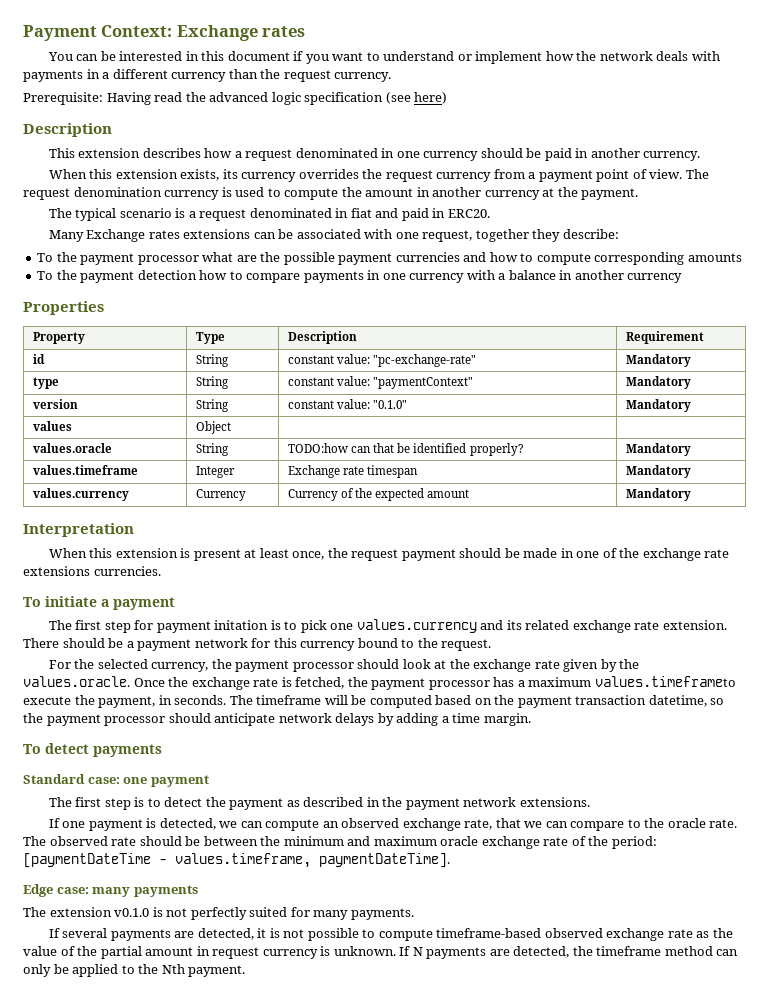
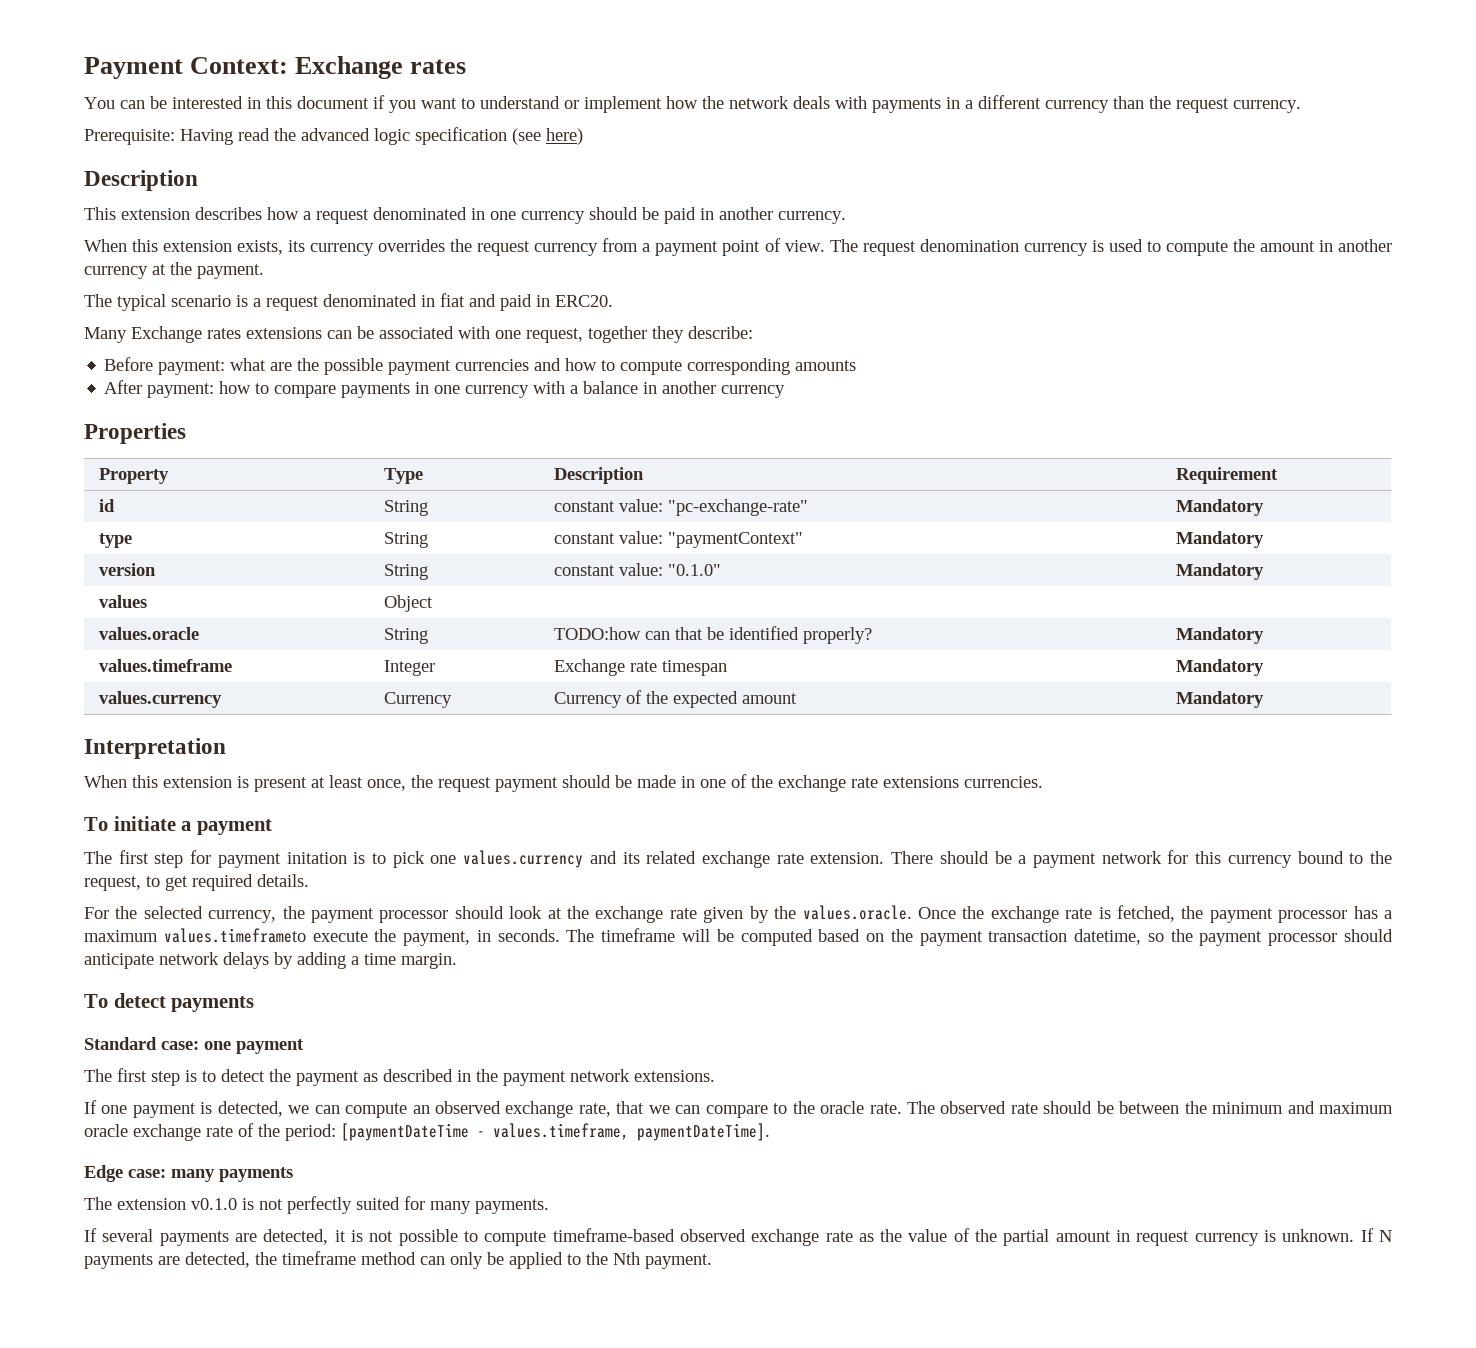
[37,252,199,265] To the payment processor -> [104,357,226,375] Before payment:
[37,270,197,283] To the payment detection -> [104,380,215,398] After payment:
[441,639,492,651] request. -> [84,874,309,891] request, to get required details.

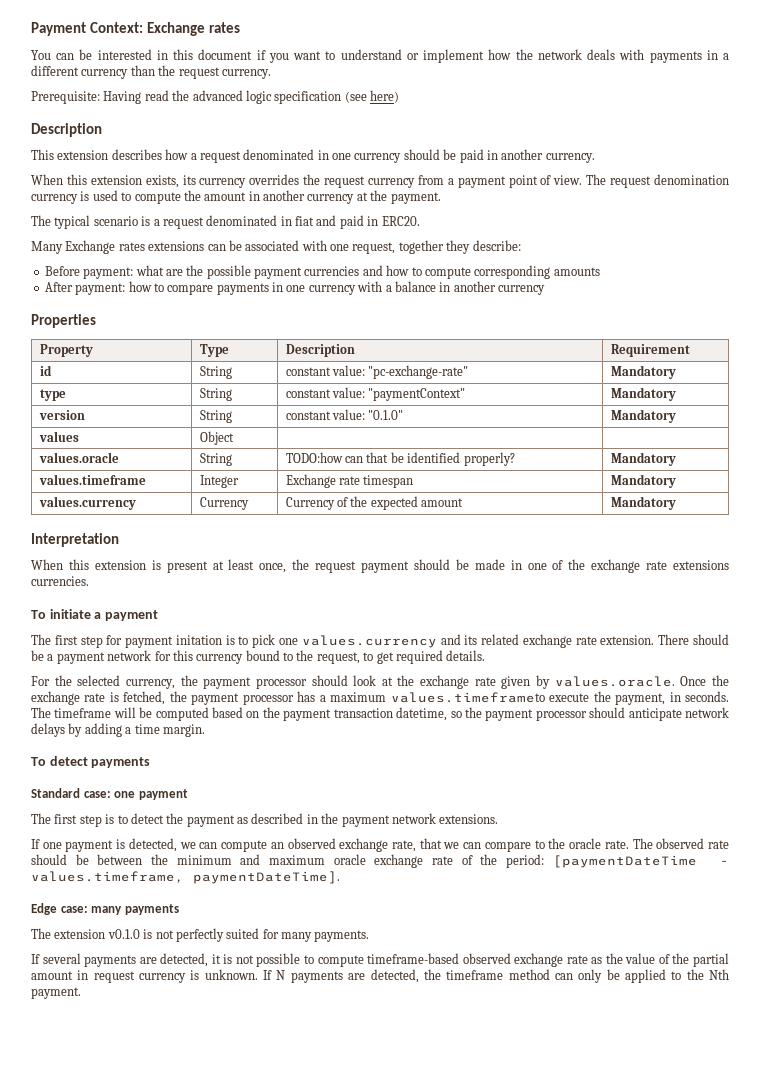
[774,906,797,919] the -> (551, 682) none

